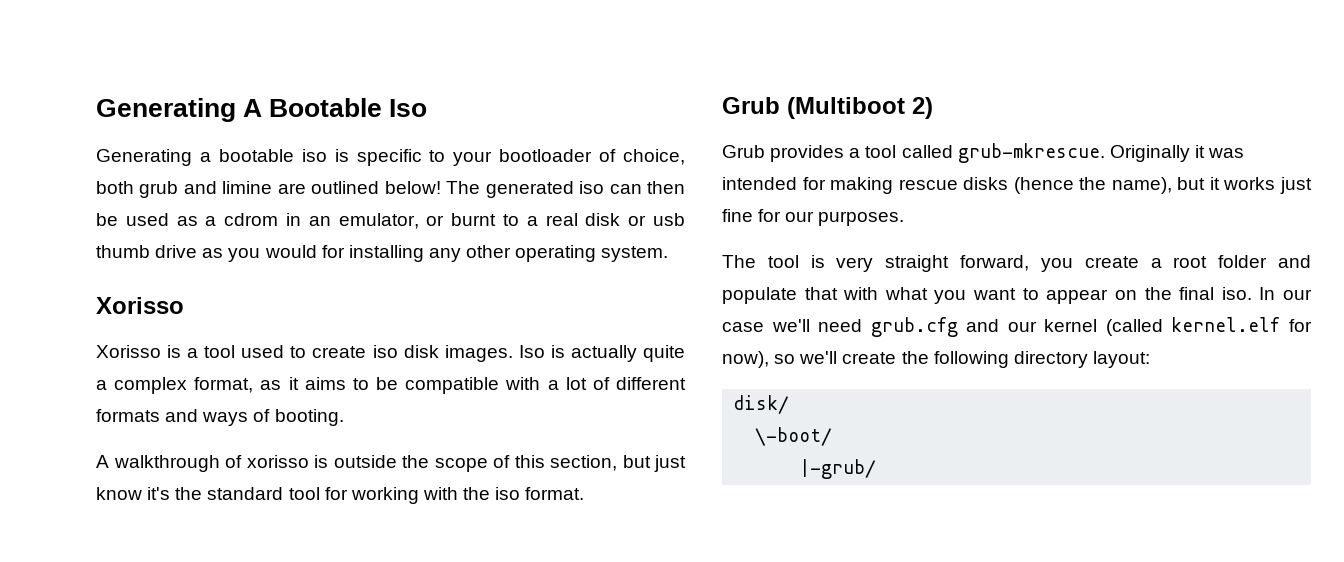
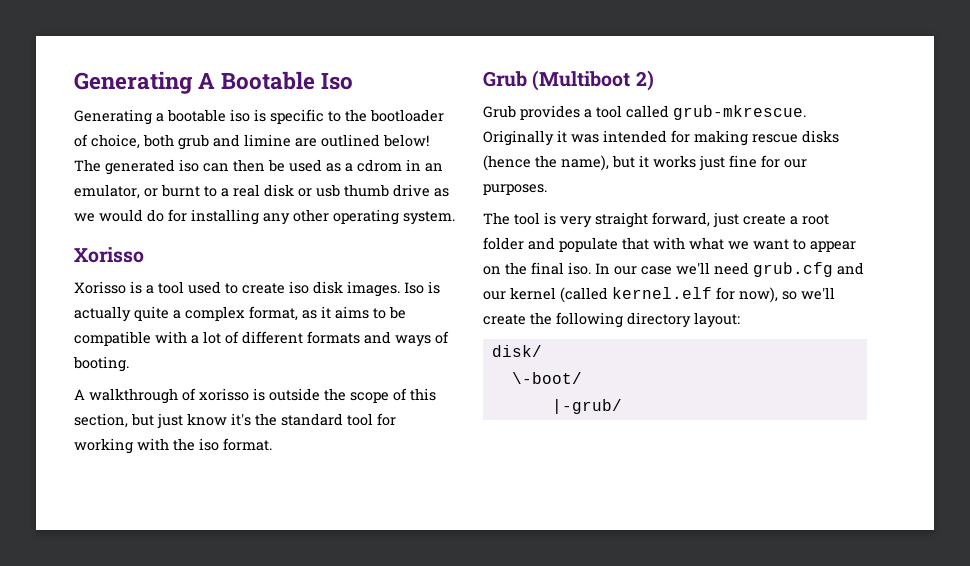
[453,151,493,166] your -> [345,109,367,122] the
[228,245,317,262] you would -> [74,209,164,222] we would do
[1040,258,1073,272] you -> [713,212,739,228] just
[934,290,967,304] you -> [728,241,749,250] we

